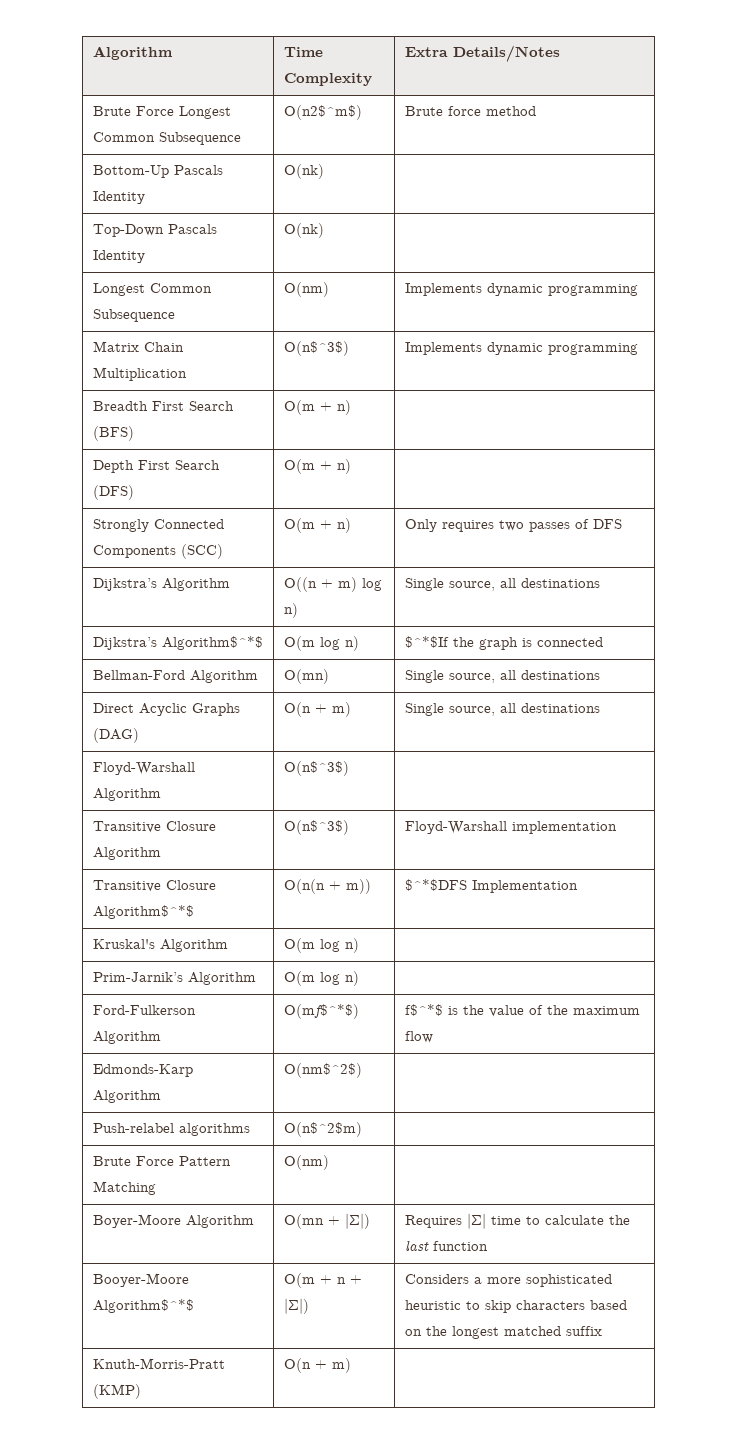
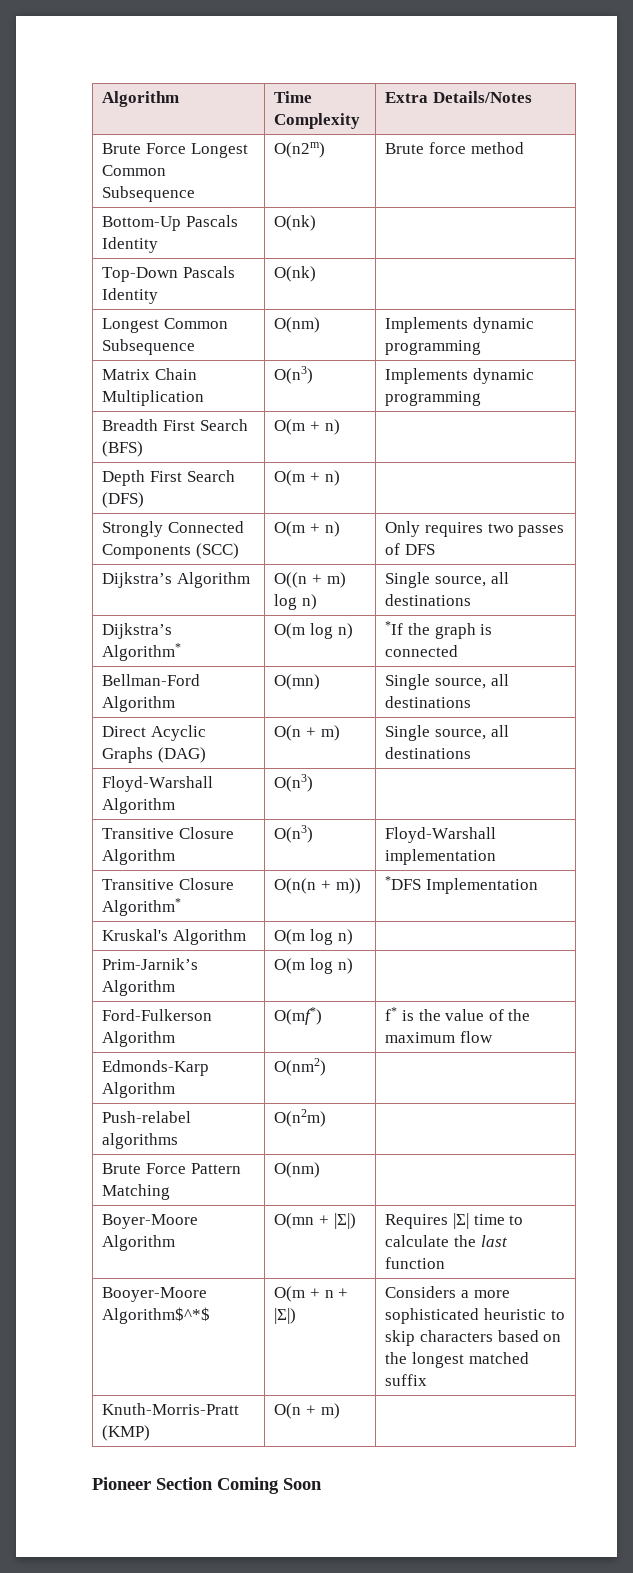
[283,105,362,120] O(n2$^m$) -> [274,142,326,158] O(n2m)
[283,341,349,356] O(n$^3$) -> [274,366,314,384] O(n3)
[161,636,263,650] [283,636,359,651] [404,636,449,648] Algorithm$^*$ | O(m log n) | $^*$If -> [102,643,182,661] [274,623,353,639] [385,621,404,635] Algorithm* | O(m log n) | *If
[283,761,349,776] O(n$^3$) -> [274,774,314,792] O(n3)
[283,820,349,835] O(n$^3$) -> [274,825,314,843] O(n3)
[92,905,194,919] Algorithm$^*$ -> [102,898,182,916] Algorithm*
[404,879,467,891] $^*$DFS -> [385,876,422,890] *DFS
[283,1004,359,1019] [404,1004,443,1016] O(mf$^*$) | f$^*$ -> [274,1007,323,1025] [385,1007,398,1021] O(mf*) | f*
[283,1063,362,1078] O(nm$^2$) -> [274,1058,327,1076] O(nm2)
[283,1122,362,1137] O(n$^2$m) -> [274,1109,327,1127] O(n2m)
(351, 1365) none -> [92,1477,322,1494] // Pioneer Section Coming Soon

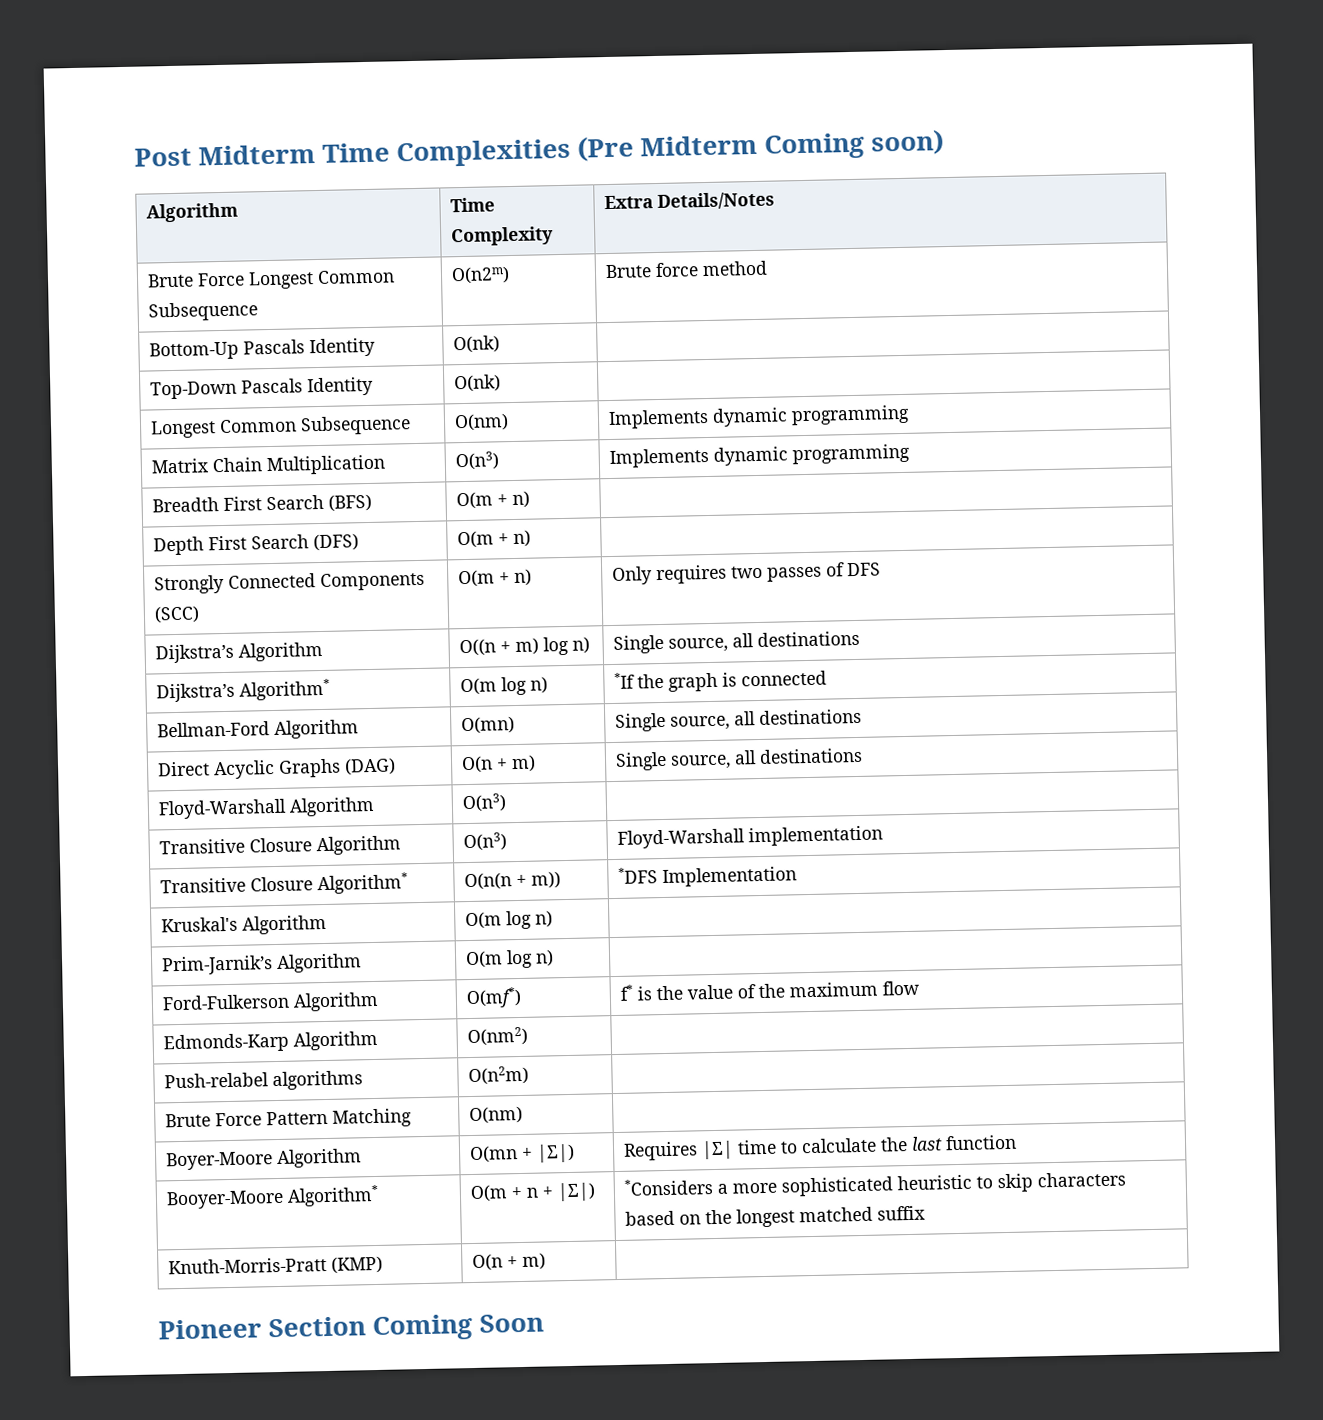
(102, 99) none -> [134,129,945,168] Post Midterm Time Complexities (Pre Midterm Coming soon) //
[102,1307,211,1324] Algorithm$^*$ -> [286,1184,379,1207] Algorithm*
[385,1286,457,1298] Considers -> [623,1178,713,1196] *Considers

